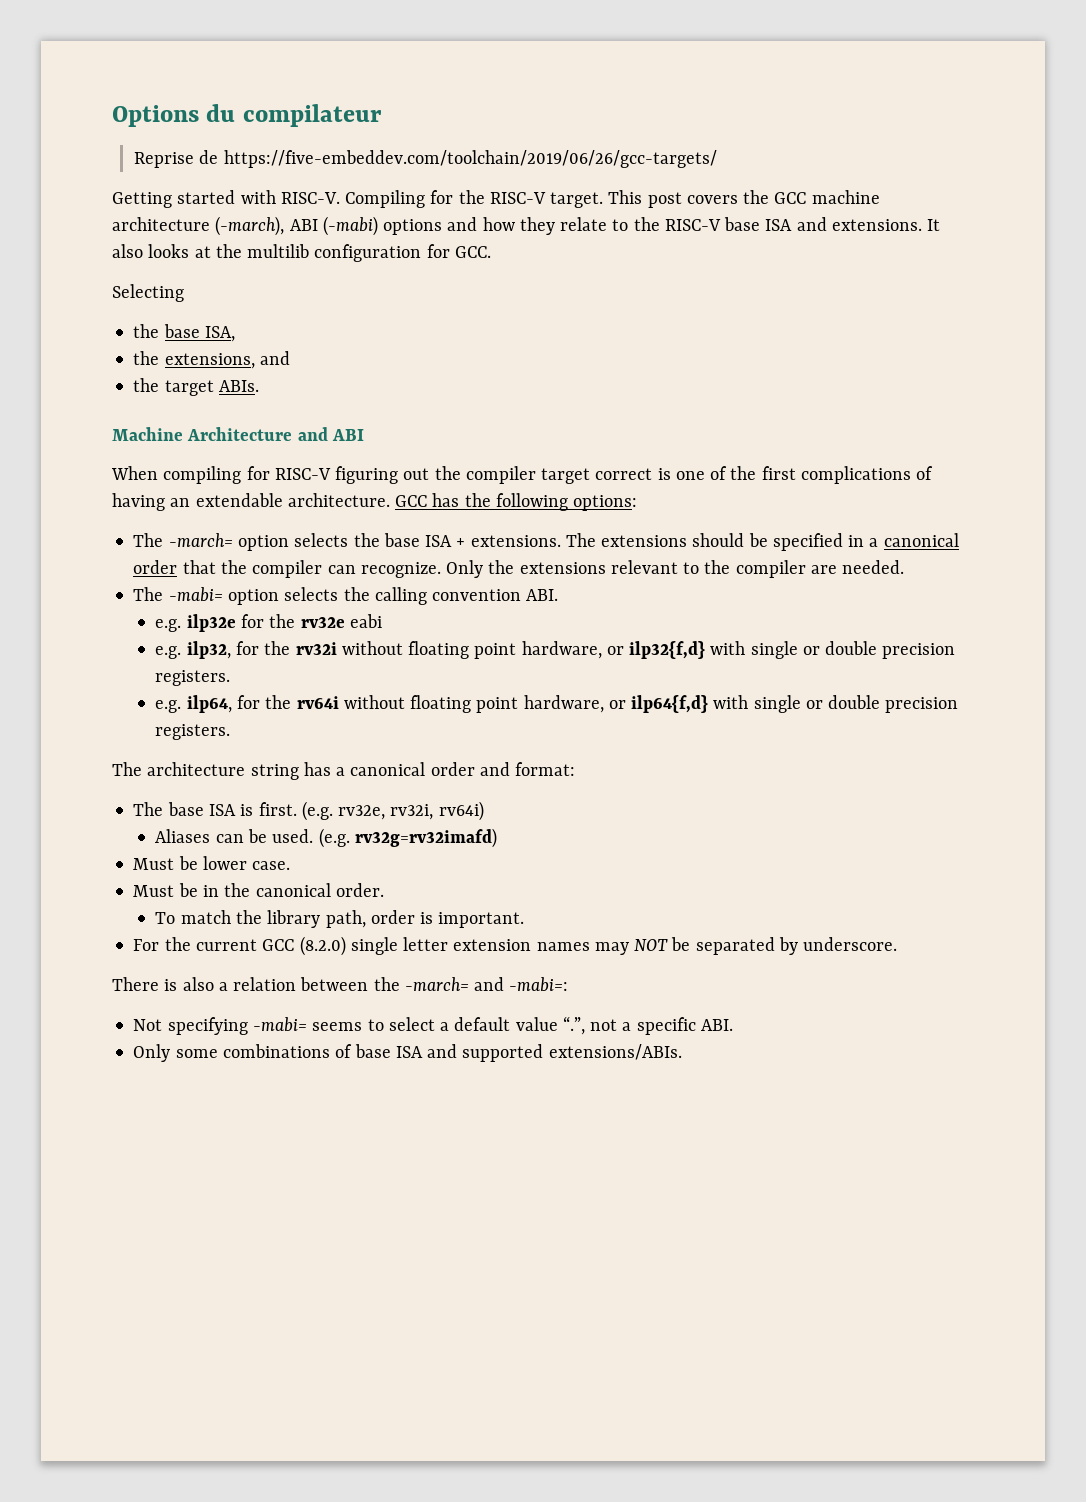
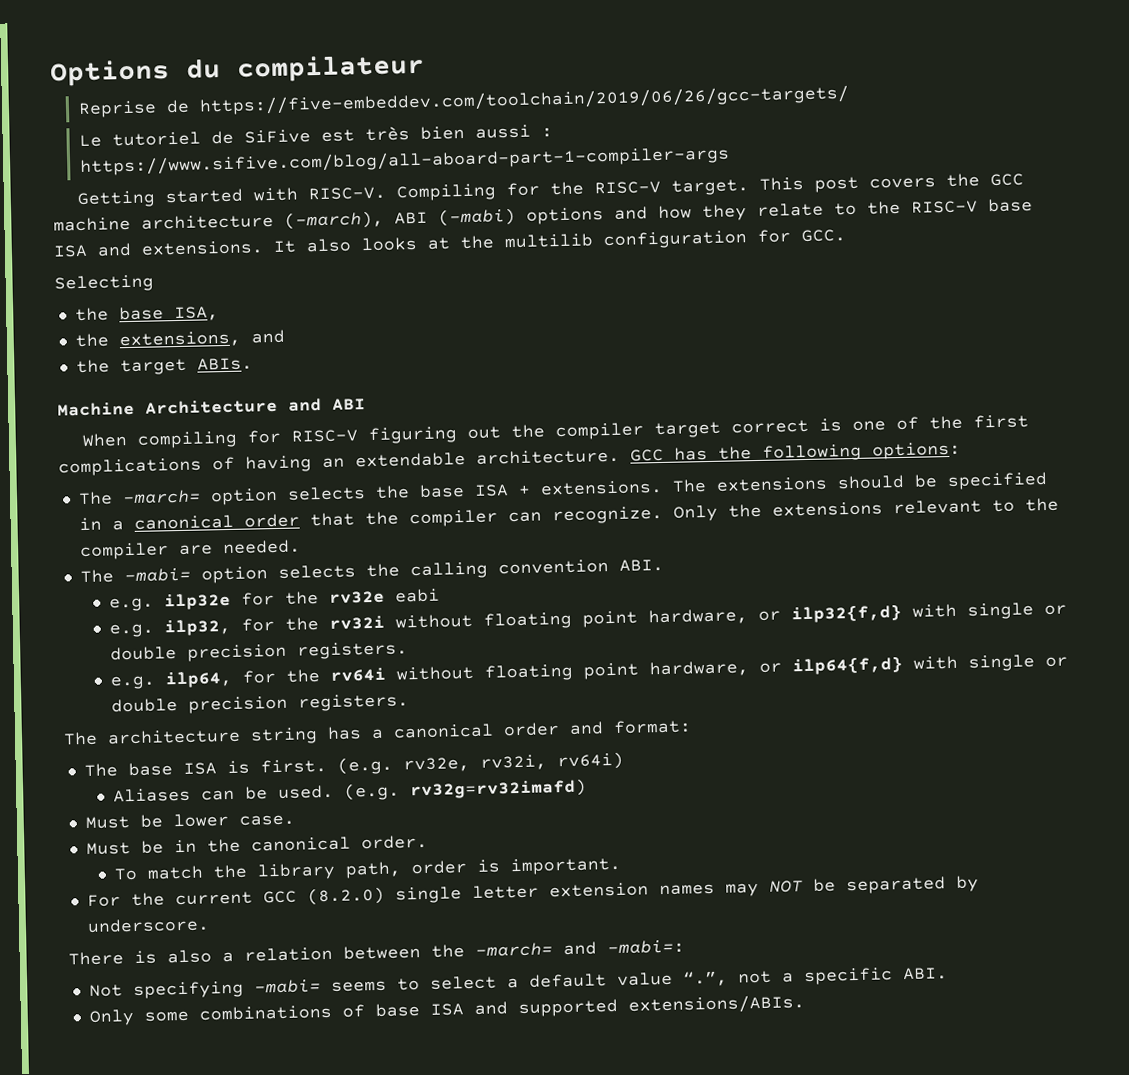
(717, 159) none -> [78,124,553,148] [79,145,730,176] // Le tutoriel de SiFive est très bien aussi : https://www.sifive.com/blog/all-aboard-part-1-compiler-args

